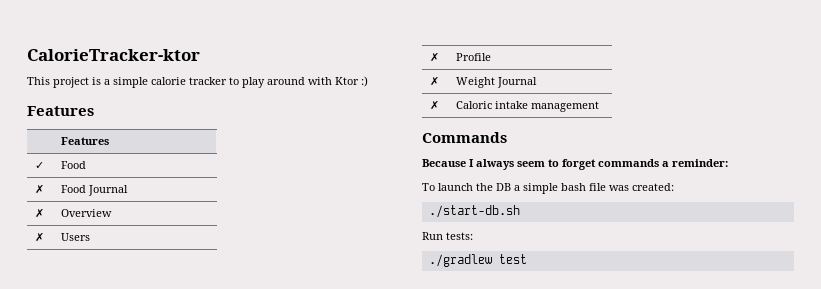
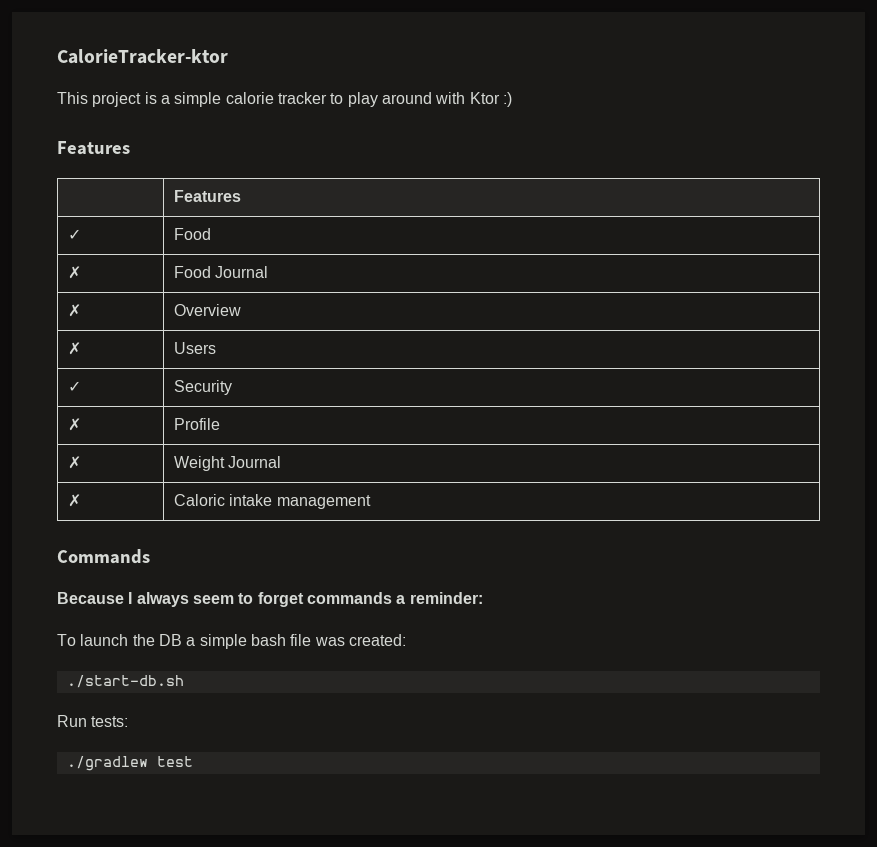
(91, 237) none -> [67,381,81,392] [173,380,232,395] // ✓ | Security

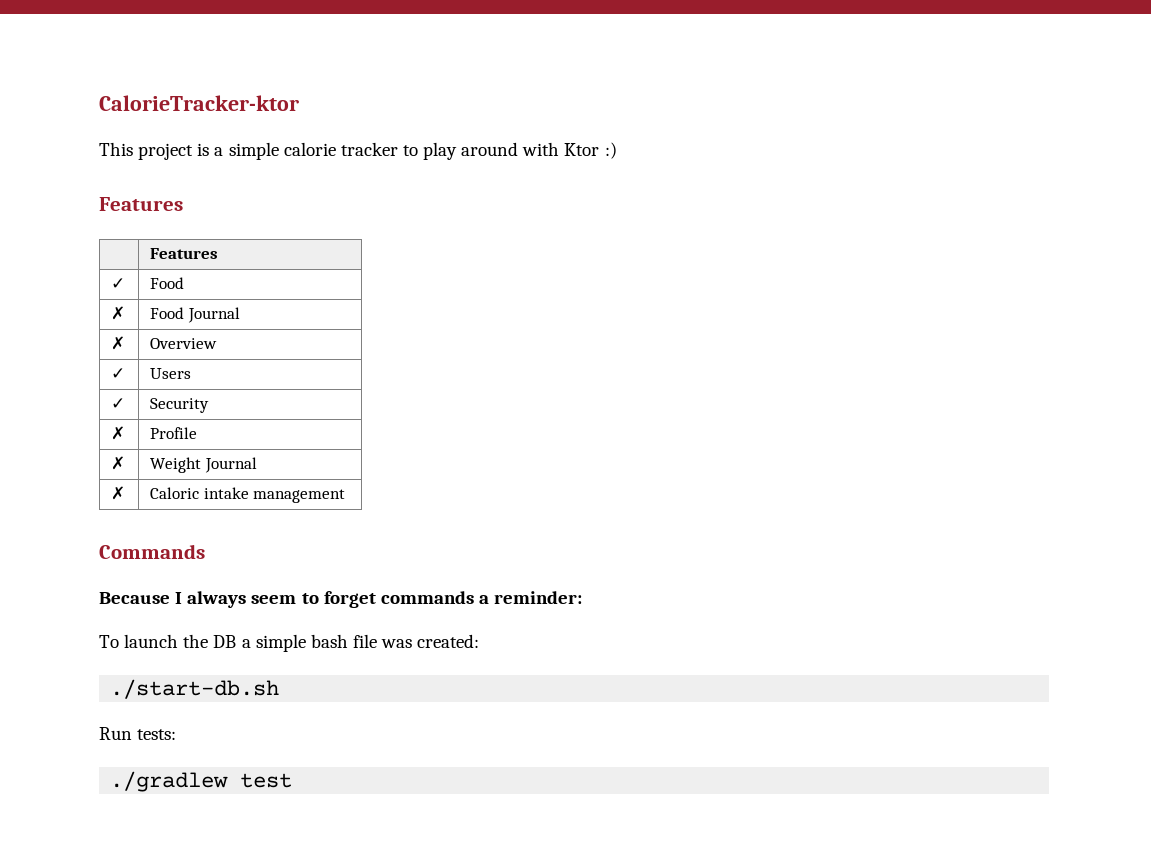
[67,342,81,355] ✗ -> [111,368,126,379] ✓

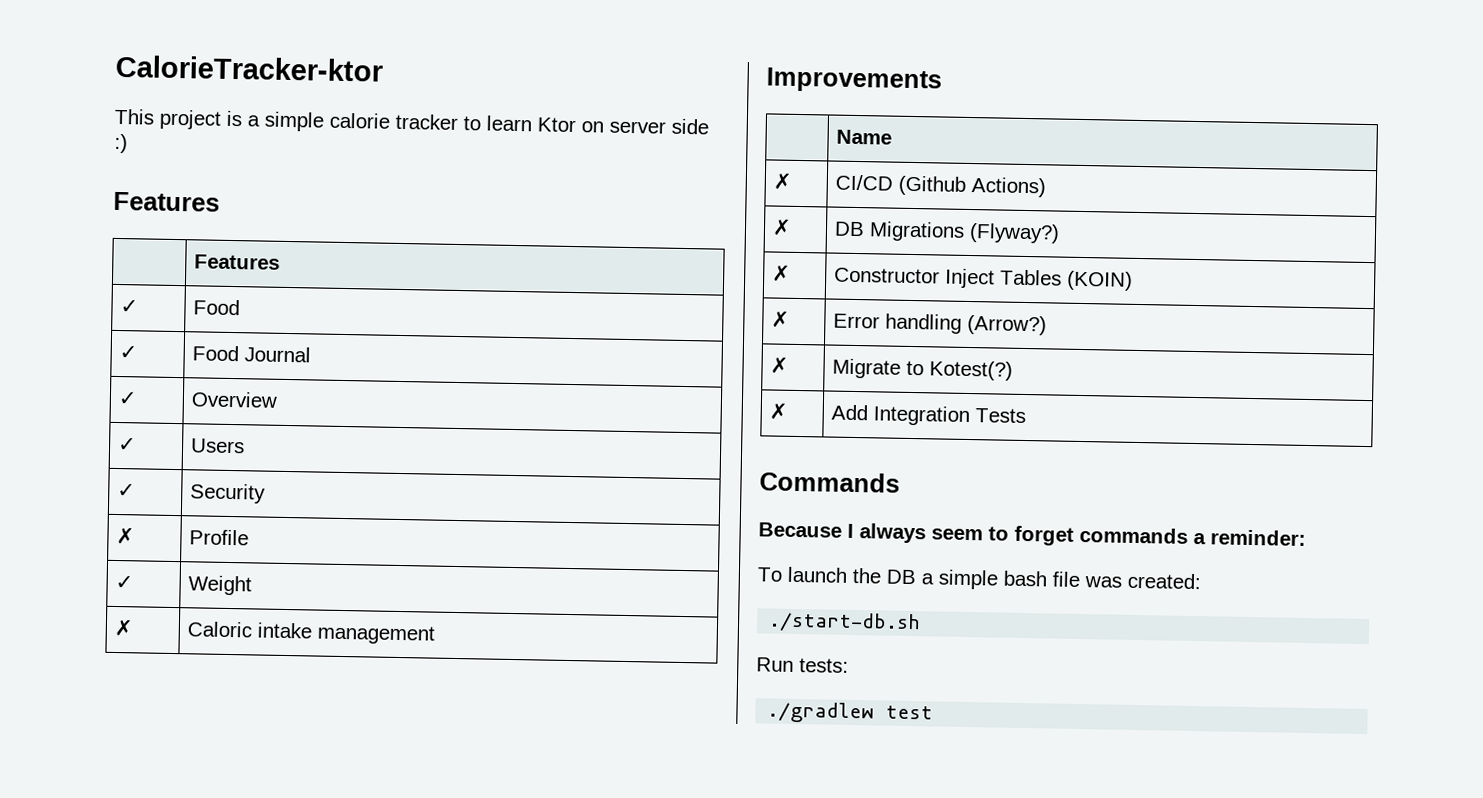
[423,142,600,160] play around with Ktor -> [486,115,709,135] learn Ktor on server side
[111,306,126,320] ✗ -> [118,345,138,360] ✓
[111,336,126,350] ✗ -> [117,391,138,406] ✓
[111,456,126,470] ✗ -> [114,574,134,590] ✓
[204,457,257,473] Journal -> (252, 585) none
(346, 496) none -> [766,67,942,94] [835,129,892,145] [772,172,792,190] [834,174,1046,198] [771,218,792,236] [833,221,1060,244] [771,264,791,282] [833,267,1133,291] [770,310,790,328] [832,313,1047,336] [769,356,789,374] [831,358,1013,381] [768,402,788,420] [830,404,1026,427] // Improvements // | Name // ✗ | CI/CD (Github Actions) // ✗ | DB Migrations (Flyway?) // ✗ | Constructor Inject Tables (KOIN) // ✗ | Error handling (Arrow?) // ✗ | Migrate to Kotest(?) // ✗ | Add Integration Tests

